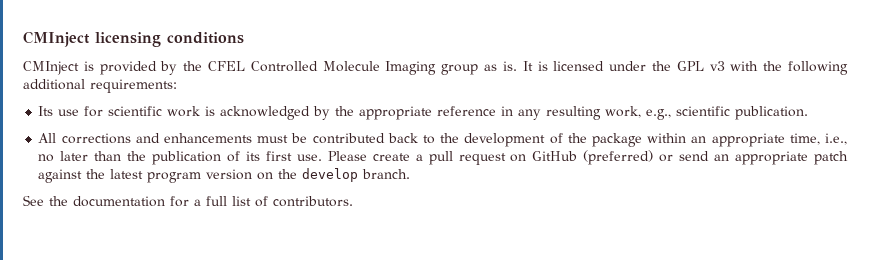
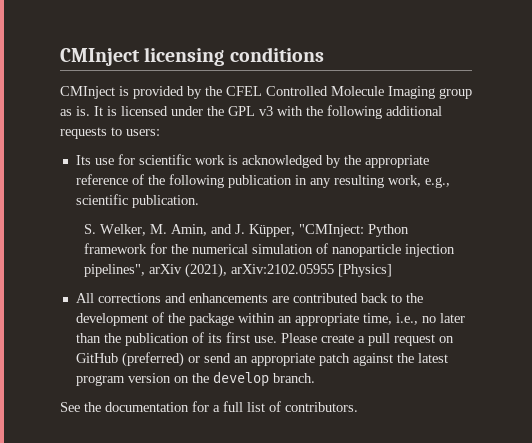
[90,79,177,93] requirements: -> [60,127,160,139] requests to users:
(497, 111) none -> [131,174,292,188] of the following publication
(809, 113) none -> [83,224,409,237] [83,243,455,257] [83,263,392,278] // S. Welker, M. Amin, and J. Küpper, "CMInject: Python framework for the numerical simulation of nanoparticle injection pipelines", arXiv (2021), arXiv:2102.05955 [Physics]
[257,133,308,143] must be -> [271,296,289,303] are

